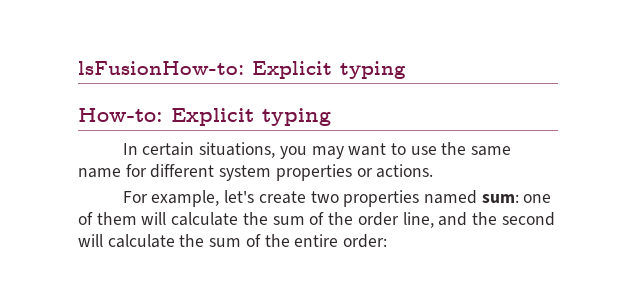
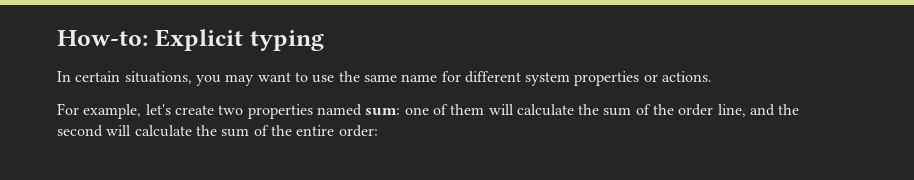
[78,61,406,79] lsFusionHow-to: Explicit typing // -> (57, 38) none

